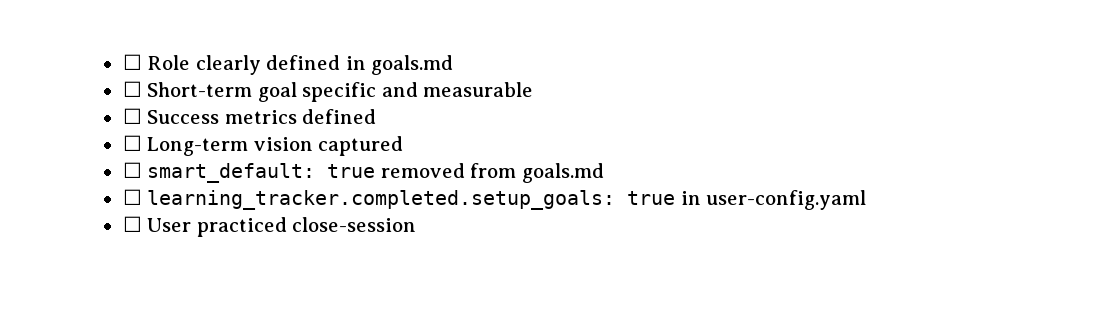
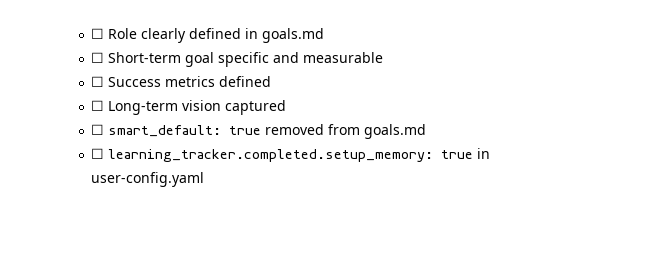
[147,190,616,210] learning_tracker.completed.setup_goals: -> [108,149,434,162] learning_tracker.completed.setup_memory:
[122,216,417,237] // ☐ User practiced close-session -> (205, 179) none

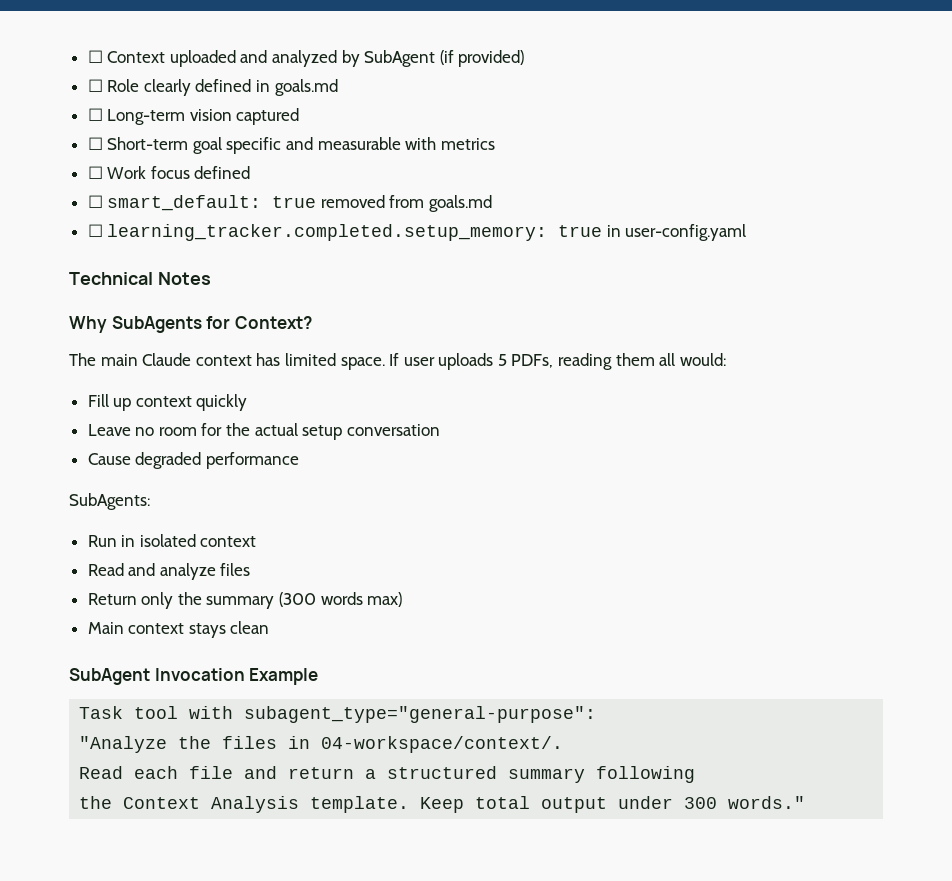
[91,28,105,39] ☐ -> [87,50,525,67] [87,79,103,92] ☐ Context uploaded and analyzed by SubAgent (if provided) // ☐
(325, 35) none -> [87,108,300,125] // ☐ Long-term vision captured
[91,76,272,87] [91,100,287,115] // ☐ Success metrics defined // ☐ Long-term vision captured -> [405,137,495,150] [87,166,251,179] with metrics // ☐ Work focus defined
(205, 179) none -> [69,272,211,285] [69,316,312,333] [69,353,726,370] [87,394,248,411] [87,423,440,440] [87,452,299,469] [69,493,150,510] [87,534,257,547] [87,563,251,580] [87,592,403,609] [87,621,270,638] [69,668,319,685] [79,706,597,723] [79,736,564,753] [79,766,696,783] [79,796,806,813] // Technical Notes // Why SubAgents for Context? // The main Claude context has limited space. If user uploads 5 PDFs, reading them all would: // Fill up context quickly // Leave no room for the actual setup conversation // Cause degraded performance // SubAgents: // Run in isolated context // Read and analyze files // Return only the summary (300 words max) // Main context stays clean // SubAgent Invocation Example // Task tool with subagent_type="general-purpose": // "Analyze the files in 04-workspace/context/. // Read each file and return a structured summary following // the Context Analysis template. Keep total output under 300 words."

